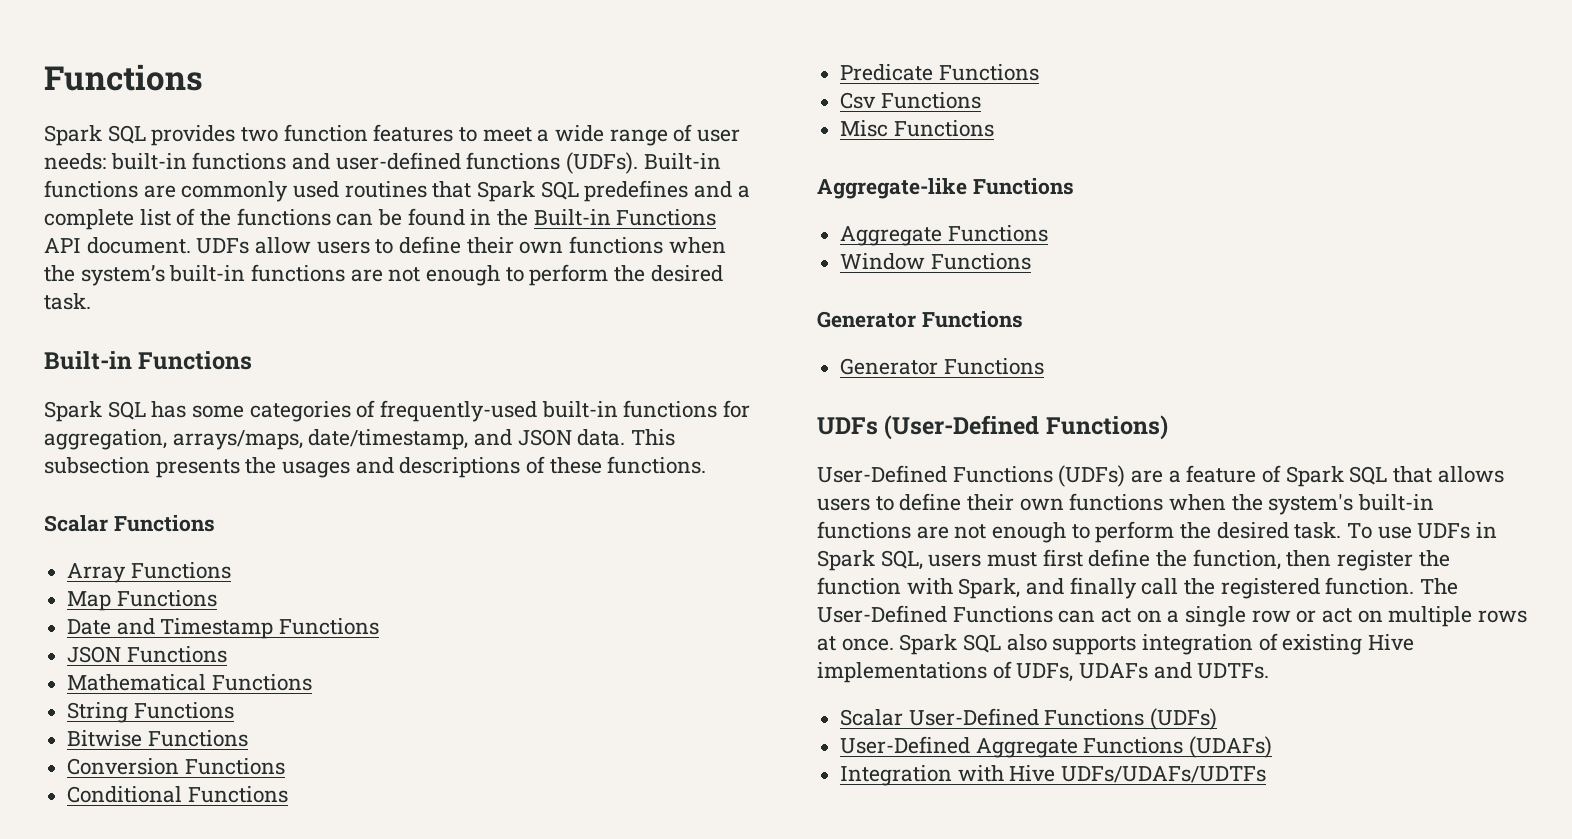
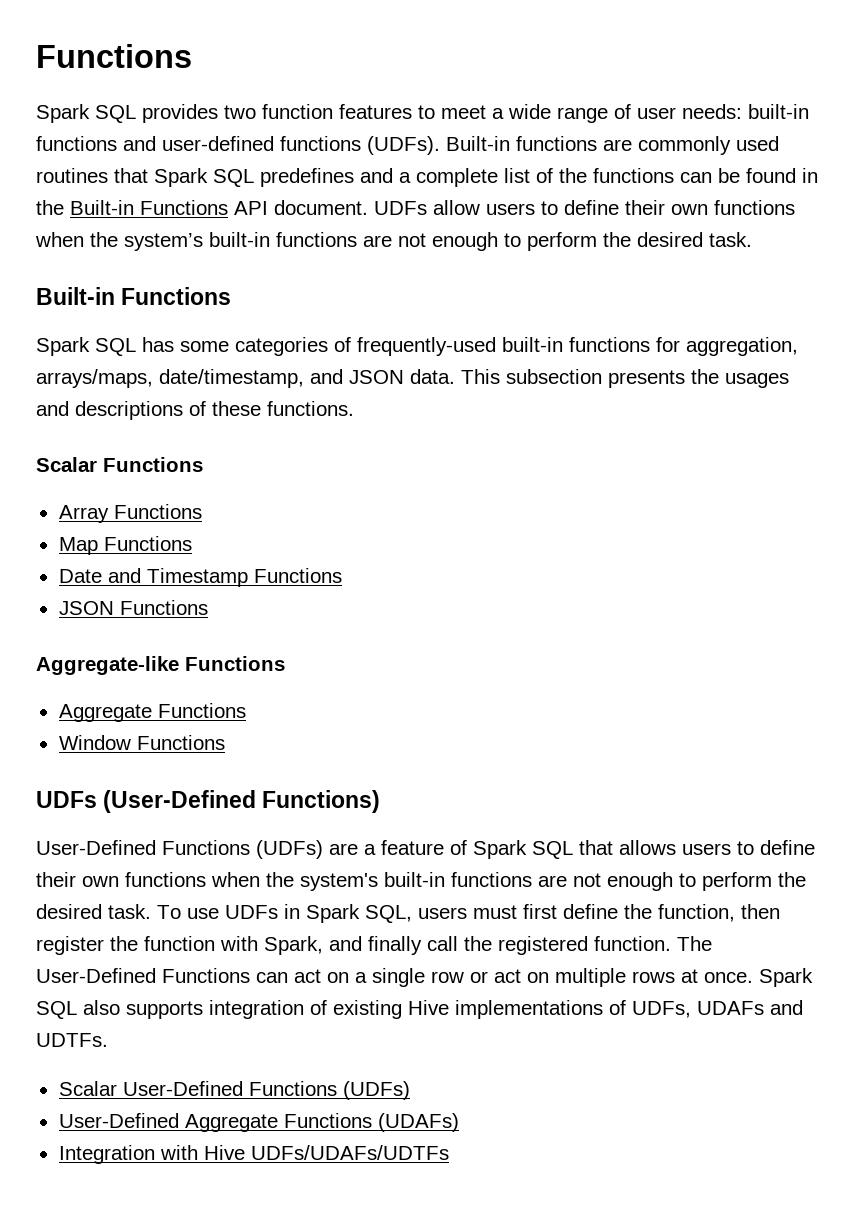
[67,674,312,691] [67,702,234,723] [67,730,248,747] [67,758,285,775] [67,786,288,803] [840,64,1039,81] [840,92,981,109] [840,120,994,137] // Mathematical Functions // String Functions // Bitwise Functions // Conversion Functions // Conditional Functions // Predicate Functions // Csv Functions // Misc Functions -> (208, 607) none
[817,311,1023,328] [840,358,1044,375] // Generator Functions // Generator Functions -> (225, 742) none

